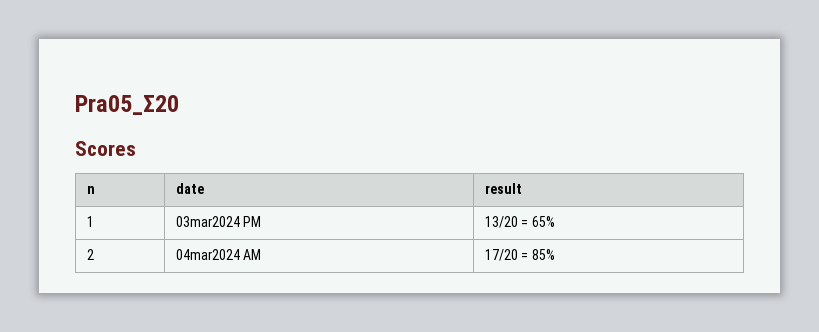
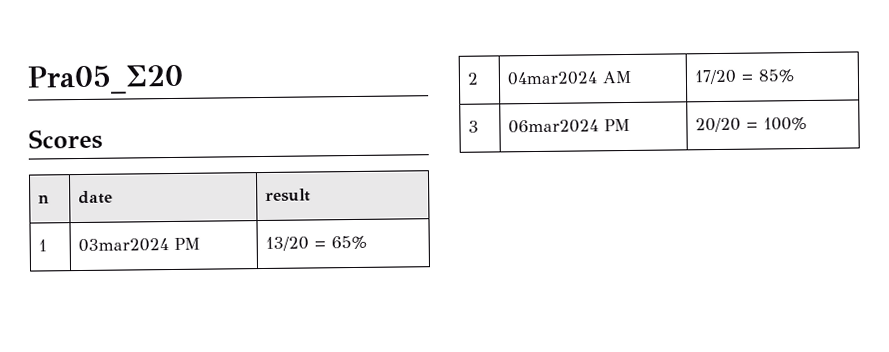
(556, 254) none -> [468,120,480,133] [508,118,631,134] [695,117,808,133] // 3 | 06mar2024 PM | 20/20 = 100%

